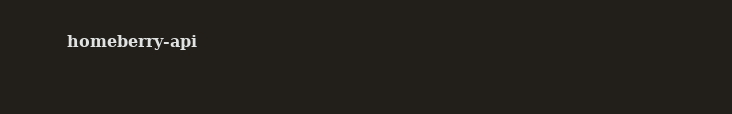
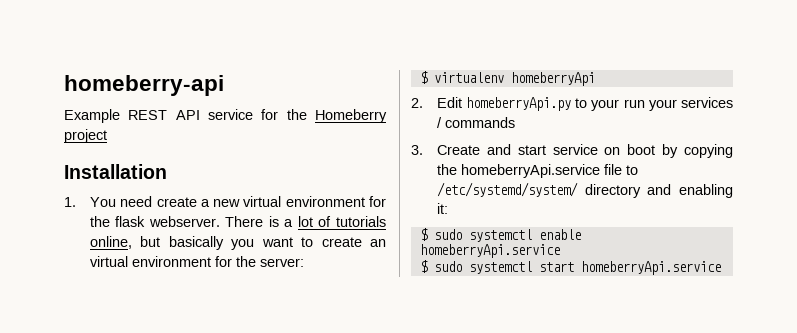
(197, 42) none -> [64,109,387,123] [64,129,107,143] [64,164,167,179] [64,196,386,207] [89,216,386,227] [89,236,386,250] [89,256,304,267] [419,71,595,86] [411,97,733,111] [436,117,515,128] [411,144,733,158] [436,164,638,178] [436,182,733,198] [436,203,448,214] [419,228,581,242] [419,244,560,258] [419,260,721,275] // Example REST API service for the Homeberry project // Installation // 1. You need create a new virtual environment for the flask webserver. There is a lot of tutorials online, but basically you want to create an virtual environment for the server: // $ virtualenv homeberryApi // 2. Edit homeberryApi.py to your run your services / commands // 3. Create and start service on boot by copying the homeberryApi.service file to /etc/systemd/system/ directory and enabling it: // $ sudo systemctl enable homeberryApi.service // $ sudo systemctl start homeberryApi.service

